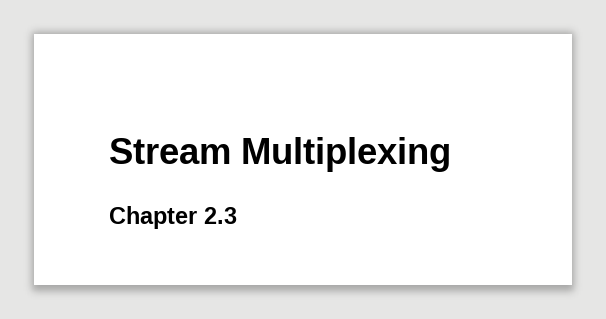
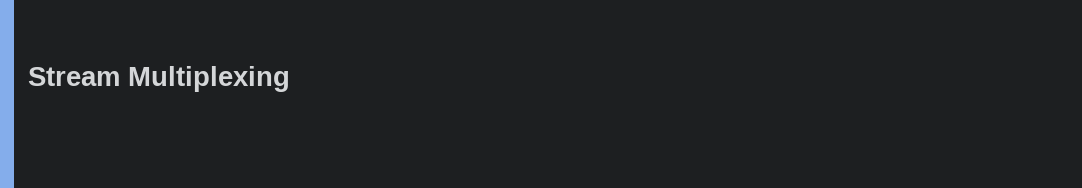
[109,206,237,229] // Chapter 2.3 -> (290, 79) none

